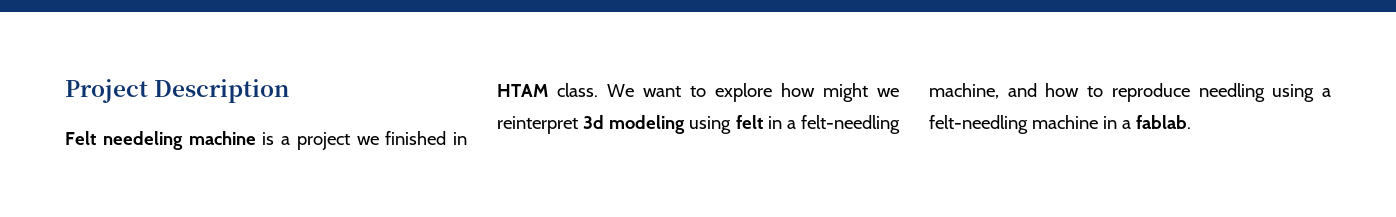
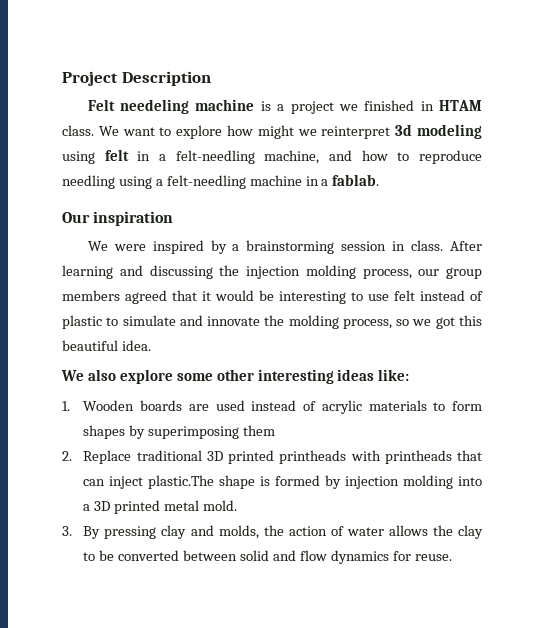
(1191, 122) none -> [62,211,174,226] [87,240,483,254] [62,265,482,279] [62,290,483,304] [62,315,482,329] [62,340,151,351] [61,369,410,384] [62,400,482,414] [83,425,276,439] [62,450,482,464] [83,475,482,489] [83,500,237,514] [62,525,484,539] [83,550,452,564] // Our inspiration // We were inspired by a brainstorming session in class. After learning and discussing the injection molding process, our group members agreed that it would be interesting to use felt instead of plastic to simulate and innovate the molding process, so we got this beautiful idea. // We also explore some other interesting ideas like: // 1. Wooden boards are used instead of acrylic materials to form shapes by superimposing them // 2. Replace traditional 3D printed printheads with printheads that can inject plastic.The shape is formed by injection molding into a 3D printed metal mold. // 3. By pressing clay and molds, the action of water allows the clay to be converted between solid and flow dynamics for reuse.

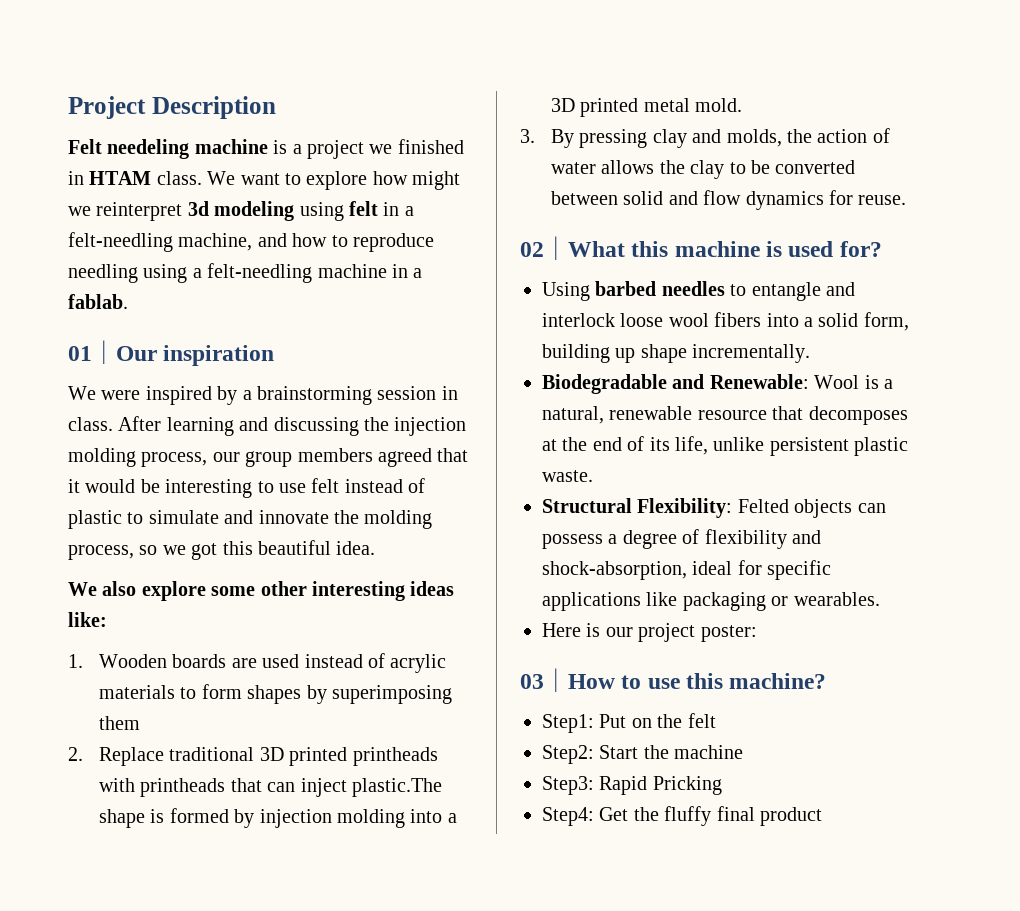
(380, 180) none -> [68,340,116,364] 01｜
(452, 557) none -> [520,236,882,260] [542,281,855,301] [542,312,909,331] [542,344,811,363] [542,374,893,394] [542,406,908,425] [542,436,909,456] [542,470,593,482] [542,498,886,518] [542,529,821,549] [542,560,832,580] [542,592,880,611] [542,623,757,642] [520,668,827,692] [542,713,716,733] [542,745,744,764] [542,776,722,795] [542,806,822,826] // 02｜What this machine is used for? // Using barbed needles to entangle and interlock loose wool fibers into a solid form, building up shape incrementally. // Biodegradable and Renewable: Wool is a natural, renewable resource that decomposes at the end of its life, unlike persistent plastic waste. // Structural Flexibility: Felted objects can possess a degree of flexibility and shock-absorption, ideal for specific applications like packaging or wearables. // Here is our project poster: // 03｜How to use this machine? // Step1: Put on the felt // Step2: Start the machine // Step3: Rapid Pricking // Step4: Get the fluffy final product

